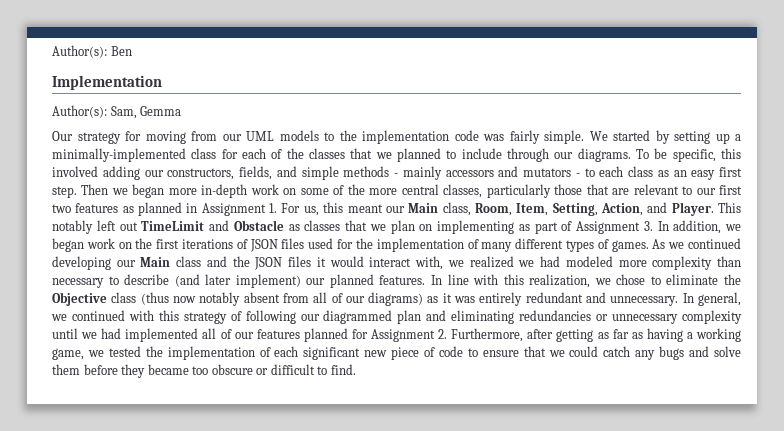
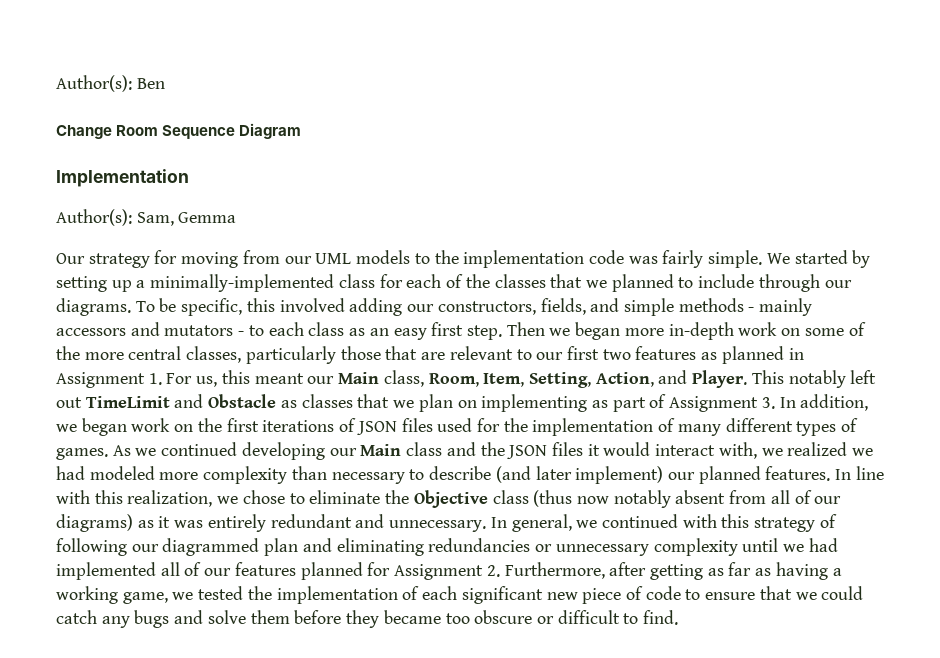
(132, 51) none -> [56,123,302,139] // Change Room Sequence Diagram

